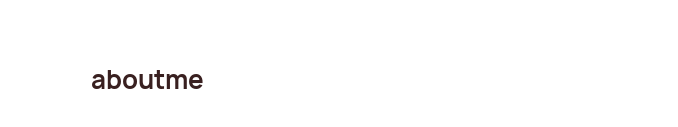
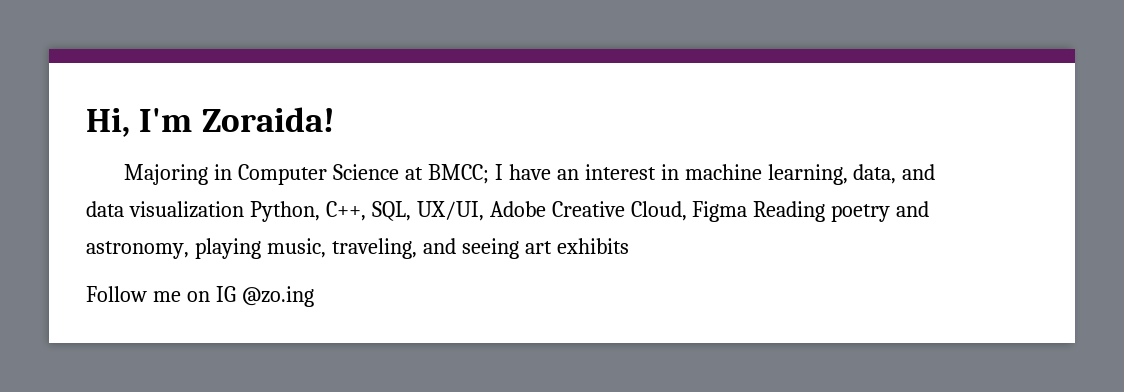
[91,70,204,89] aboutme -> [86,107,335,137] [124,164,936,185] [86,201,930,222] [86,238,629,259] [86,286,314,307] Hi, I'm Zoraida! // Majoring in Computer Science at BMCC; I have an interest in machine learning, data, and data visualization Python, C++, SQL, UX/UI, Adobe Creative Cloud, Figma Reading poetry and astronomy, playing music, traveling, and seeing art exhibits // Follow me on IG @zo.ing

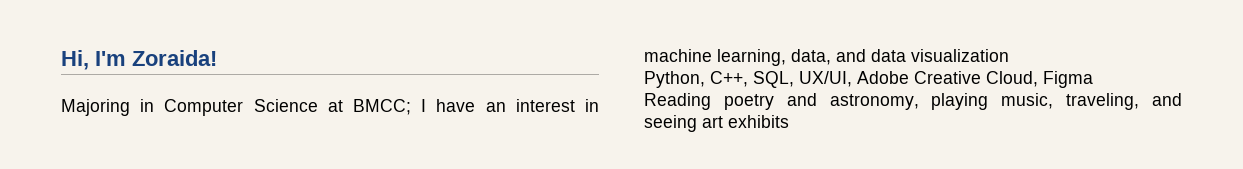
(244, 209) none -> (1009, 55) //
(748, 211) none -> (1093, 79) //
[86,286,314,307] // Follow me on IG @zo.ing -> (789, 121) none

